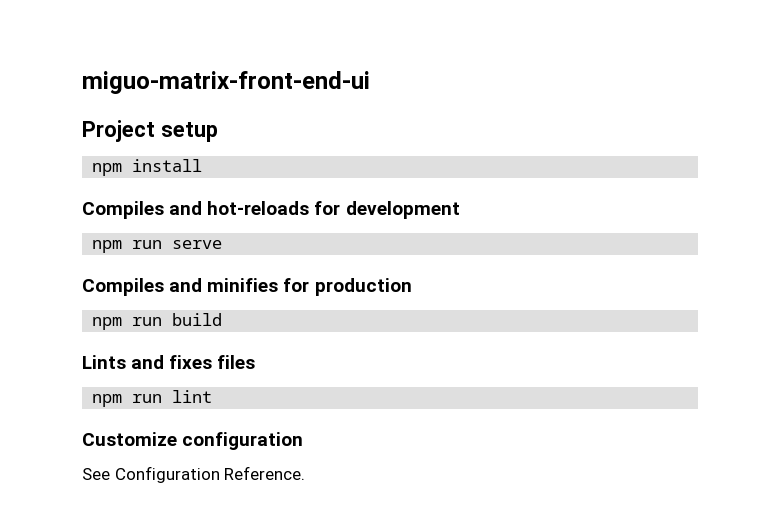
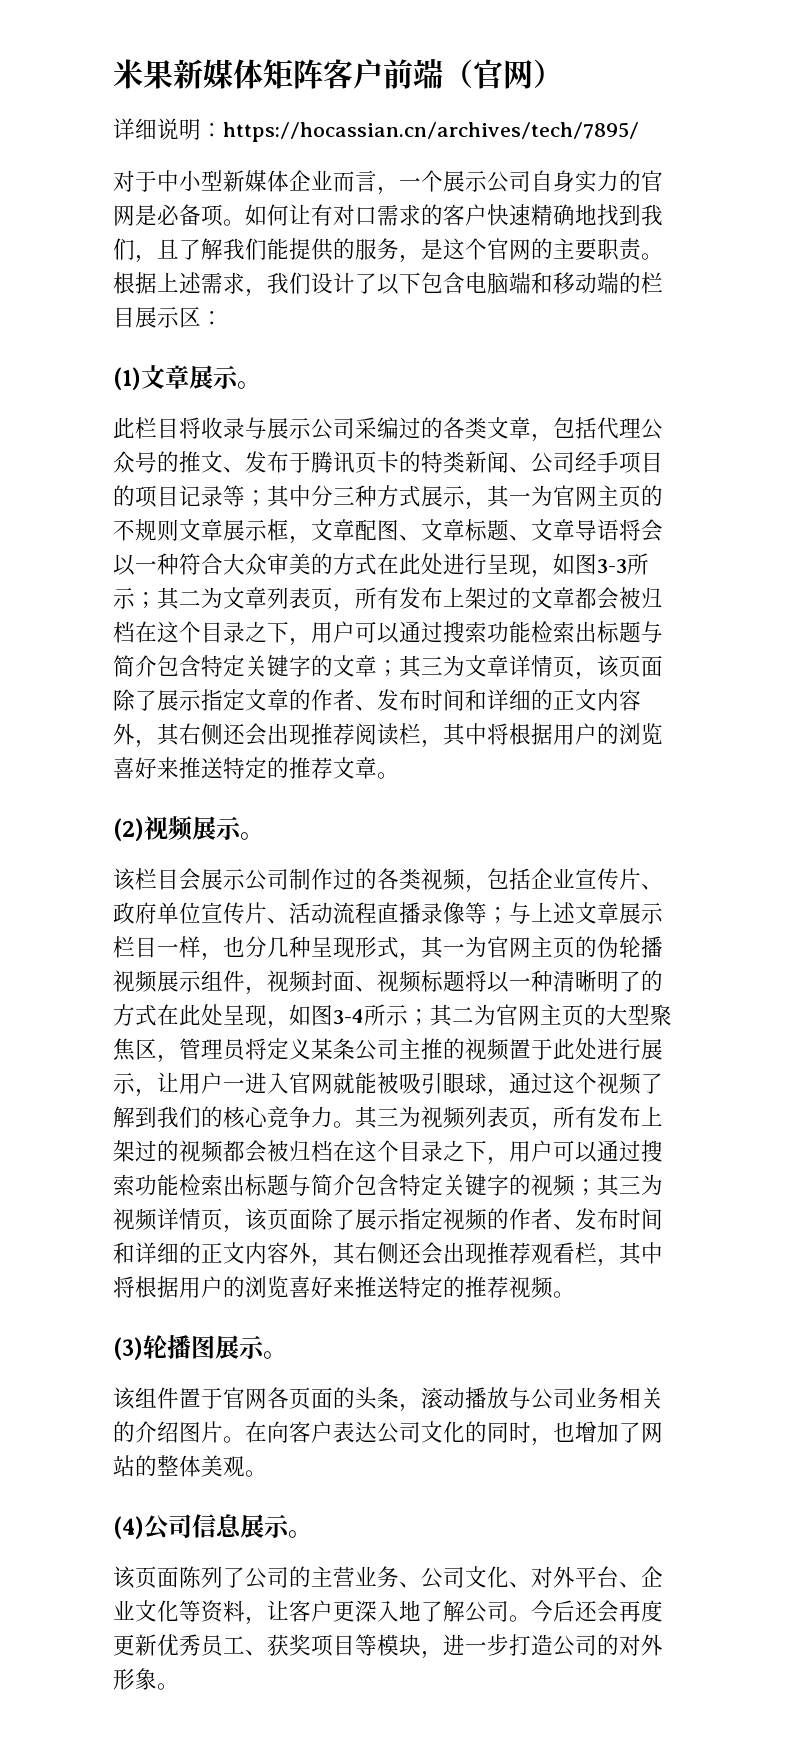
[82,71,370,94] [82,120,218,142] [92,159,203,176] [82,201,460,219] [92,240,223,253] [82,278,412,296] [92,313,223,330] [82,355,256,369] [92,390,213,407] [82,432,304,450] [82,466,306,483] miguo-matrix-front-end-ui // Project setup // npm install // Compiles and hot-reloads for development // npm run serve // Compiles and minifies for production // npm run build // Lints and fixes files // npm run lint // Customize configuration // See Configuration Reference. -> [113,59,563,89] [113,118,639,142] [113,170,663,195] [113,204,663,227] [113,238,663,263] [113,272,663,297] [113,307,223,328] [113,365,261,390] [113,417,663,442] [113,451,663,474] [113,485,663,510] [113,519,663,544] [113,553,649,578] [113,587,663,612] [113,621,663,646] [113,655,663,680] [113,689,641,711] [113,723,663,748] [113,757,399,779] [113,816,264,841] [113,868,663,893] [113,902,663,924] [113,936,663,961] [113,970,663,995] [113,1004,672,1029] [113,1038,663,1063] [113,1072,663,1097] [113,1106,663,1131] [113,1140,663,1165] [113,1174,663,1197] [113,1208,663,1233] [113,1242,663,1267] [113,1276,575,1299] [113,1335,287,1360] [113,1387,663,1412] [113,1421,663,1446] [113,1455,267,1477] [113,1514,312,1540] [113,1566,663,1589] [113,1600,663,1625] [113,1634,663,1659] [113,1668,179,1690] 米果新媒体矩阵客户前端（官网） // 详细说明：https://hocassian.cn/archives/tech/7895/ // 对于中小型新媒体企业而言，一个展示公司自身实力的官网是必备项。如何让有对口需求的客户快速精确地找到我们，且了解我们能提供的服务，是这个官网的主要职责。根据上述需求，我们设计了以下包含电脑端和移动端的栏目展示区： // (1)文章展示。 // 此栏目将收录与展示公司采编过的各类文章，包括代理公众号的推文、发布于腾讯页卡的特类新闻、公司经手项目的项目记录等；其中分三种方式展示，其一为官网主页的不规则文章展示框，文章配图、文章标题、文章导语将会以一种符合大众审美的方式在此处进行呈现，如图3-3所示；其二为文章列表页，所有发布上架过的文章都会被归档在这个目录之下，用户可以通过搜索功能检索出标题与简介包含特定关键字的文章；其三为文章详情页，该页面除了展示指定文章的作者、发布时间和详细的正文内容外，其右侧还会出现推荐阅读栏，其中将根据用户的浏览喜好来推送特定的推荐文章。 // (2)视频展示。 // 该栏目会展示公司制作过的各类视频，包括企业宣传片、政府单位宣传片、活动流程直播录像等；与上述文章展示栏目一样，也分几种呈现形式，其一为官网主页的伪轮播视频展示组件，视频封面、视频标题将以一种清晰明了的方式在此处呈现，如图3-4所示；其二为官网主页的大型聚焦区，管理员将定义某条公司主推的视频置于此处进行展示，让用户一进入官网就能被吸引眼球，通过这个视频了解到我们的核心竞争力。其三为视频列表页，所有发布上架过的视频都会被归档在这个目录之下，用户可以通过搜索功能检索出标题与简介包含特定关键字的视频；其三为视频详情页，该页面除了展示指定视频的作者、发布时间和详细的正文内容外，其右侧还会出现推荐观看栏，其中将根据用户的浏览喜好来推送特定的推荐视频。 // (3)轮播图展示。 // 该组件置于官网各页面的头条，滚动播放与公司业务相关的介绍图片。在向客户表达公司文化的同时，也增加了网站的整体美观。 // (4)公司信息展示。 // 该页面陈列了公司的主营业务、公司文化、对外平台、企业文化等资料，让客户更深入地了解公司。今后还会再度更新优秀员工、获奖项目等模块，进一步打造公司的对外形象。

